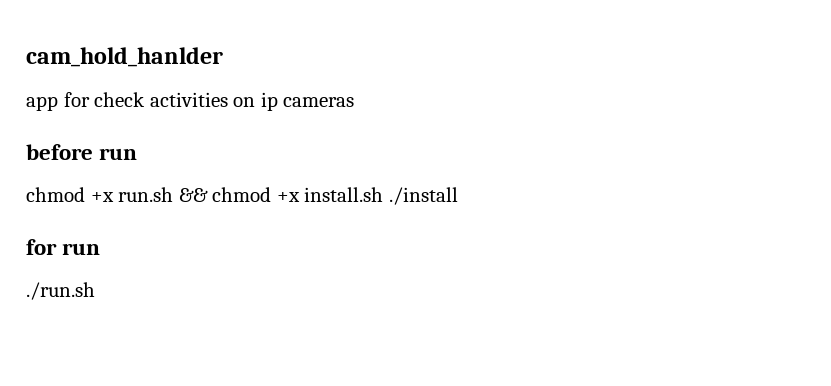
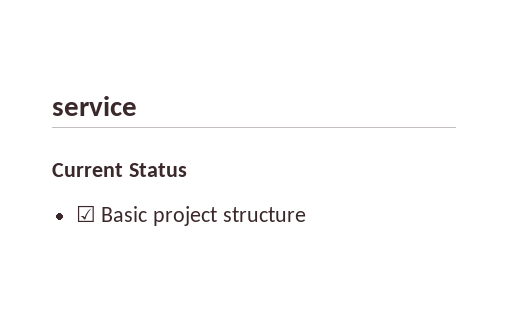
[26,47,223,67] [26,92,355,111] [26,144,138,160] [26,187,458,205] [26,239,101,255] [26,282,95,300] cam_hold_hanlder // app for check activities on ip cameras // before run // chmod +x run.sh && chmod +x install.sh ./install // for run // ./run.sh -> [52,96,137,116] [52,163,187,177] [75,205,307,226] service // Current Status // ☑ Basic project structure

